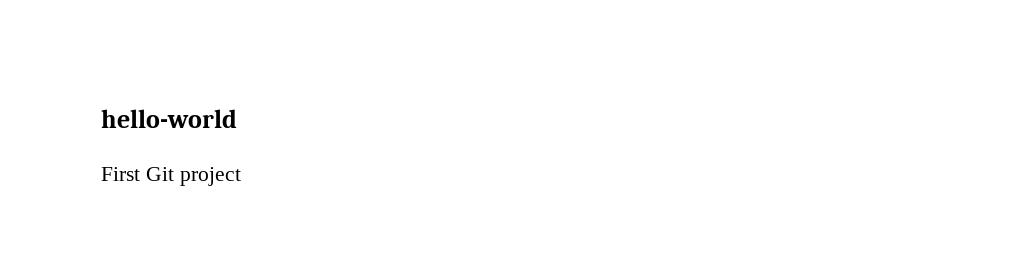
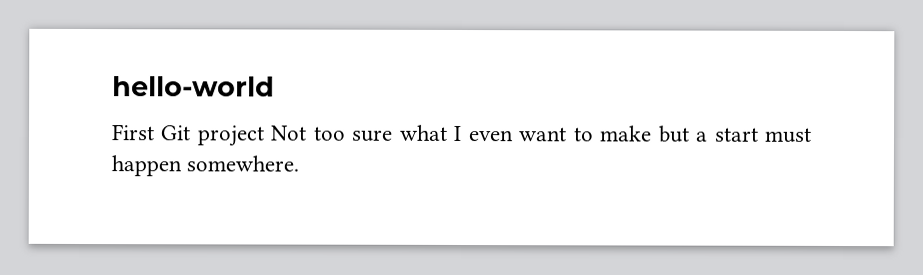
(241, 176) none -> [270,124,813,143] [111,155,300,177] Not too sure what I even want to make but a start must happen somewhere.

